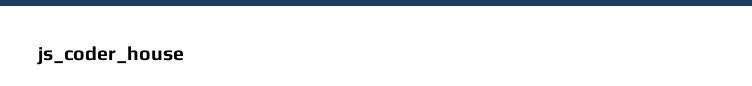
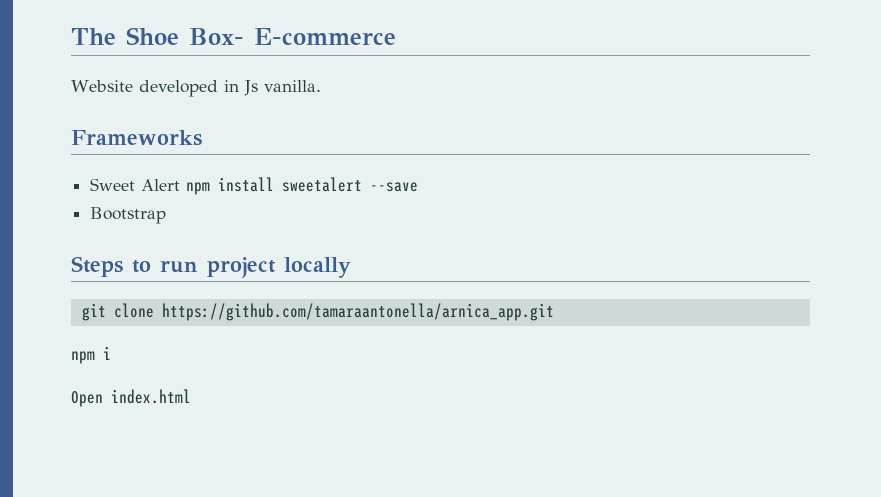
[37,46,184,65] js_coder_house -> [71,27,396,45] [71,80,321,97] [71,130,202,146] [90,177,419,195] [90,207,167,224] [71,256,351,278] [81,303,554,321] [71,346,111,364] [71,389,191,407] The Shoe Box- E-commerce // Website developed in Js vanilla. // Frameworks // Sweet Alert npm install sweetalert --save // Bootstrap // Steps to run project locally // git clone https://github.com/tamaraantonella/arnica_app.git // npm i // Open index.html

